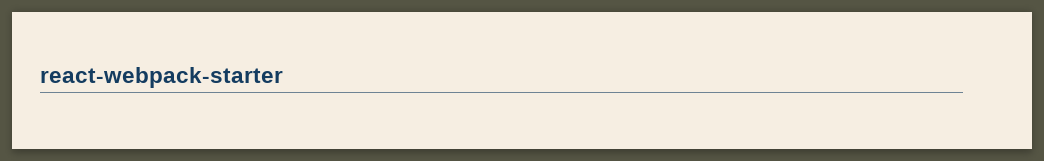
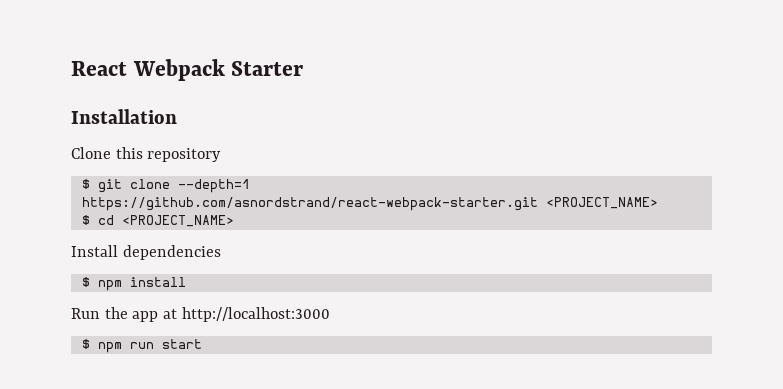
[40,67,283,88] react-webpack-starter -> [71,59,304,81] [71,109,177,124] [71,147,222,162] [81,179,250,193] [81,197,658,211] [81,215,234,227] [71,245,221,260] [81,277,186,291] [71,307,330,322] [81,339,202,353] React Webpack Starter // Installation // Clone this repository // $ git clone --depth=1 https://github.com/asnordstrand/react-webpack-starter.git <PROJECT_NAME> // $ cd <PROJECT_NAME> // Install dependencies // $ npm install // Run the app at http://localhost:3000 // $ npm run start

